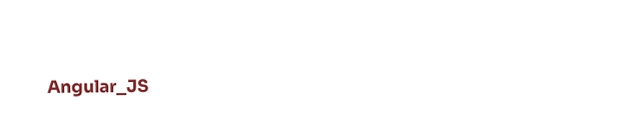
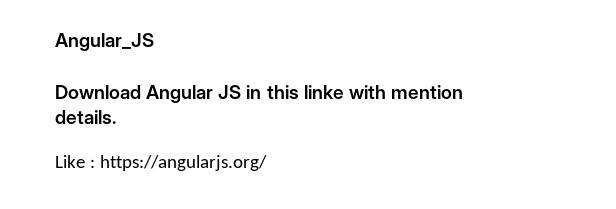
(149, 87) none -> [55,85,463,103] [55,110,116,124] [55,155,267,171] // Download Angular JS in this linke with mention details. // Like : https://angularjs.org/

